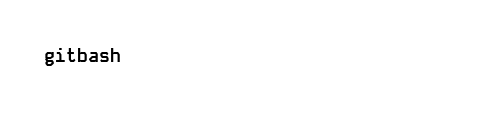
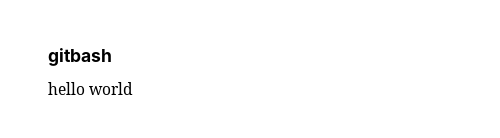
(121, 56) none -> [48,82,134,95] // hello world

